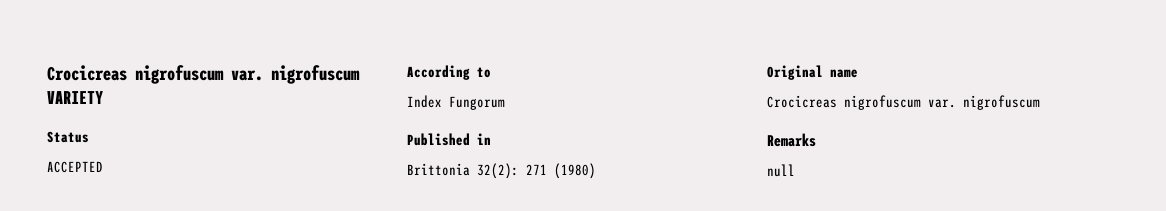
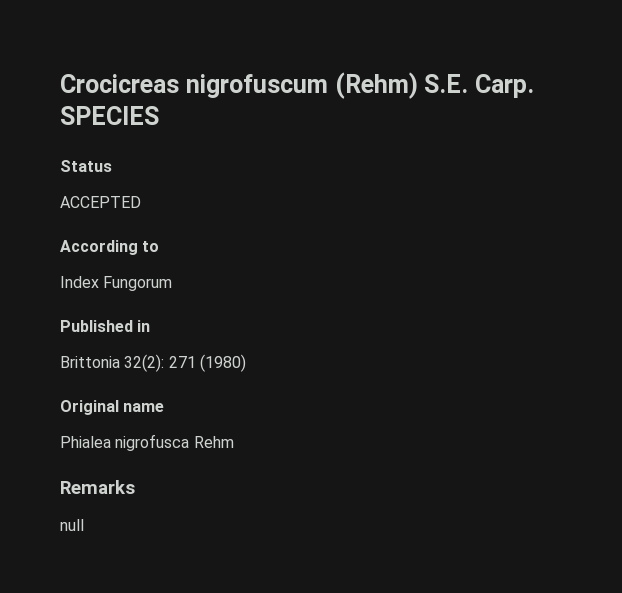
[47,65,360,84] [47,91,103,104] Crocicreas nigrofuscum var. nigrofuscum VARIETY -> [60,72,534,99] [60,106,159,125] Crocicreas nigrofuscum (Rehm) S.E. Carp. SPECIES
[767,95,1040,110] Crocicreas nigrofuscum var. nigrofuscum -> [60,434,234,451] Phialea nigrofusca Rehm

